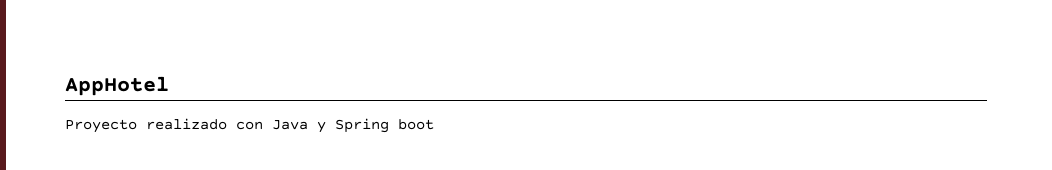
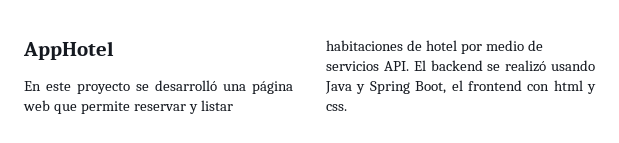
[65,118,434,133] Proyecto realizado con Java y Spring boot -> [24,80,293,94] [23,100,233,114] [326,40,543,54] [326,60,595,72] [325,80,596,94] [326,104,347,111] En este proyecto se desarrolló una página web que permite reservar y listar habitaciones de hotel por medio de servicios API. El backend se realizó usando Java y Spring Boot, el frontend con html y css.

